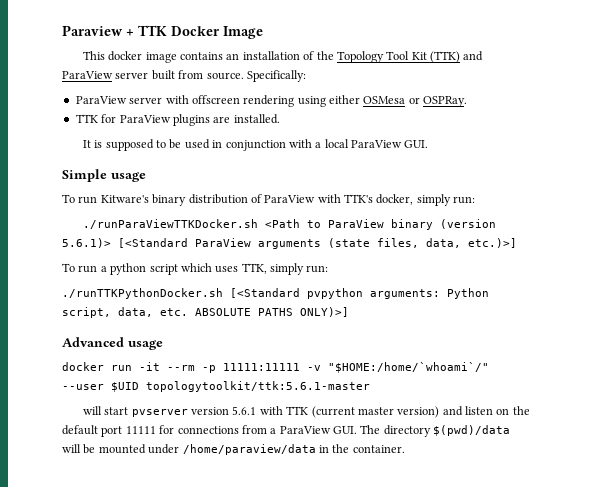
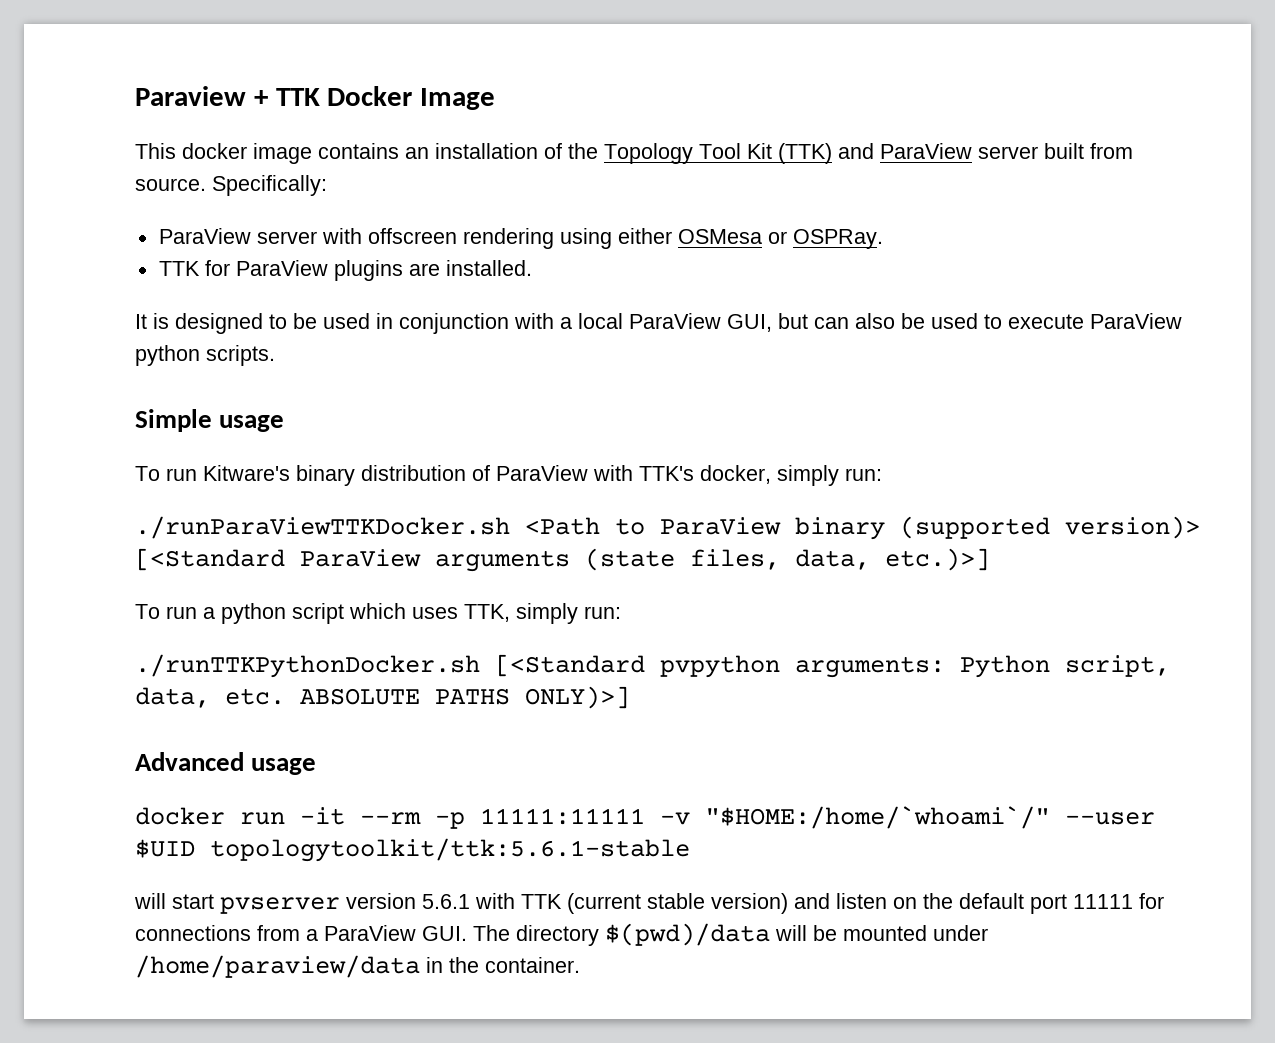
[105,139,154,151] supposed -> [175,313,263,334] designed
[404,140,429,148] GUI. -> [727,313,1182,332] [135,345,275,366] GUI, but can also be used to execute ParaView python scripts.
[439,219,496,229] [62,238,111,248] (version 5.6.1)> -> [900,516,1200,539] (supported version)>
[146,381,370,392] topologytoolkit/ttk:5.6.1-master -> [210,838,690,862] topologytoolkit/ttk:5.6.1-stable
[357,407,394,415] master -> [647,893,705,909] stable

